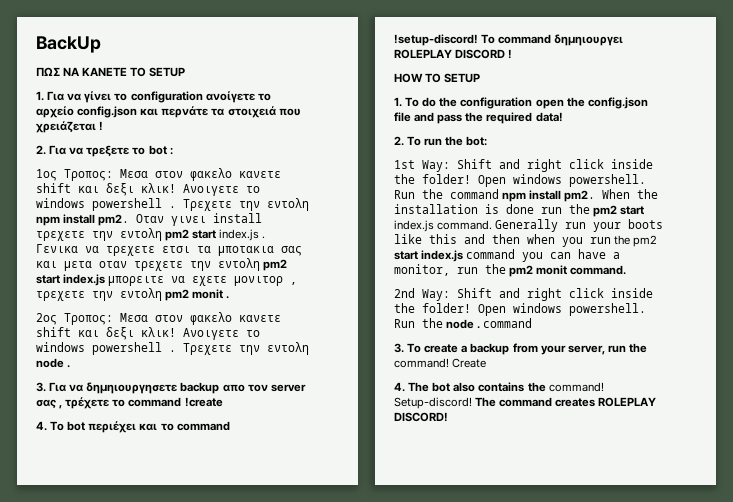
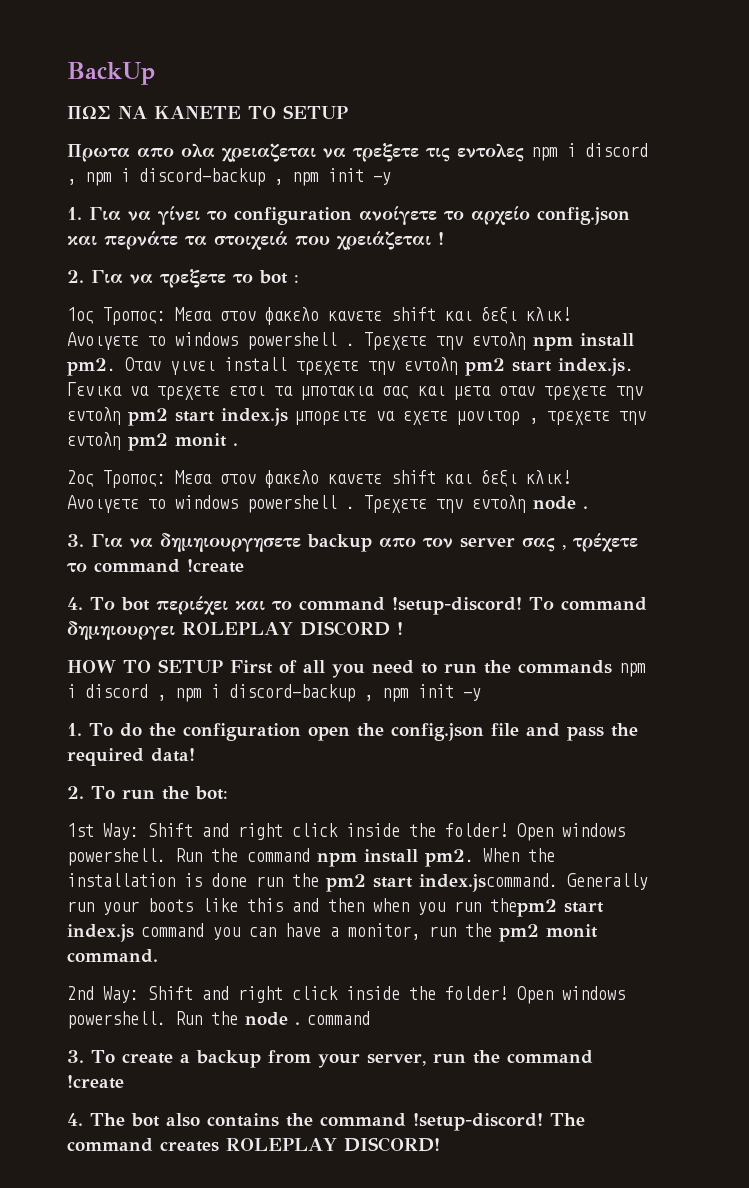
(186, 72) none -> [67,143,648,162] [67,168,391,186] // Πρωτα απο ολα χρειαζεται να τρεξετε τις εντολες npm i discord , npm i discord-backup , npm init -y
[219,229,266,241] index.js . -> [558,358,634,376] index.js.
(481, 78) none -> [230,660,646,678] [67,684,481,702] First of all you need to run the commands npm i discord , npm i discord-backup , npm init -y
[394,220,493,232] index.js command. -> [419,873,558,892] index.jscommand.
[614,235,658,247] the pm2 -> [490,898,557,917] thepm2
[394,358,487,368] command! Create -> [506,1050,593,1064] [67,1075,124,1089] command !create
[548,382,604,392] [394,397,472,409] command! Setup-discord! -> [320,1113,543,1131] command !setup-discord!

